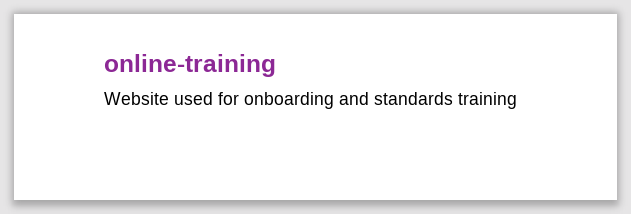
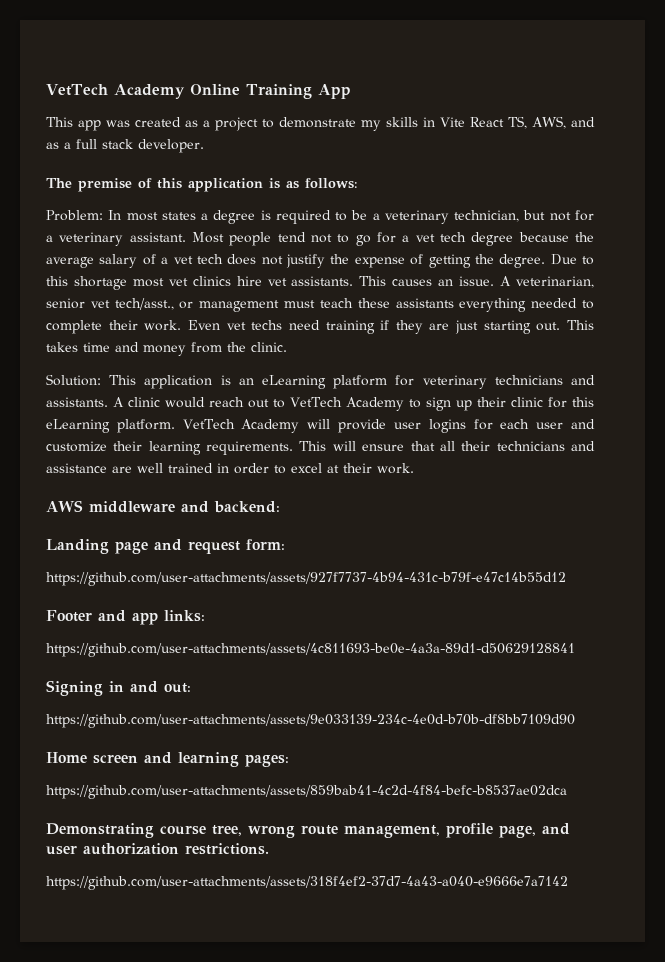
[104,54,276,77] [104,92,517,109] online-training // Website used for onboarding and standards training -> [46,84,351,99] [46,116,595,131] [46,139,204,153] [46,178,358,192] [46,210,594,224] [46,232,594,246] [46,254,594,268] [46,276,594,290] [46,298,595,312] [46,320,595,334] [46,342,287,356] [46,374,595,389] [46,397,595,411] [46,419,596,433] [46,441,596,455] [46,463,414,474] [46,500,280,513] [46,539,285,554] [46,572,566,586] [46,610,205,625] [46,643,575,657] [46,680,191,696] [46,714,575,728] [46,752,289,767] [46,785,567,799] [46,823,570,838] [46,843,269,855] [46,876,568,890] VetTech Academy Online Training App // This app was created as a project to demonstrate my skills in Vite React TS, AWS, and as a full stack developer. // The premise of this application is as follows: // Problem: In most states a degree is required to be a veterinary technician, but not for a veterinary assistant. Most people tend not to go for a vet tech degree because the average salary of a vet tech does not justify the expense of getting the degree. Due to this shortage most vet clinics hire vet assistants. This causes an issue. A veterinarian, senior vet tech/asst., or management must teach these assistants everything needed to complete their work. Even vet techs need training if they are just starting out. This takes time and money from the clinic. // Solution: This application is an eLearning platform for veterinary technicians and assistants. A clinic would reach out to VetTech Academy to sign up their clinic for this eLearning platform. VetTech Academy will provide user logins for each user and customize their learning requirements. This will ensure that all their technicians and assistance are well trained in order to excel at their work. // AWS middleware and backend: // Landing page and request form: // https://github.com/user-attachments/assets/927f7737-4b94-431c-b79f-e47c14b55d12 // Footer and app links: // https://github.com/user-attachments/assets/4c811693-be0e-4a3a-89d1-d50629128841 // Signing in and out: // https://github.com/user-attachments/assets/9e033139-234c-4e0d-b70b-df8bb7109d90 // Home screen and learning pages: // https://github.com/user-attachments/assets/859bab41-4c2d-4f84-befc-b8537ae02dca // Demonstrating course tree, wrong route management, profile page, and user authorization restrictions. // https://github.com/user-attachments/assets/318f4ef2-37d7-4a43-a040-e9666e7a7142

